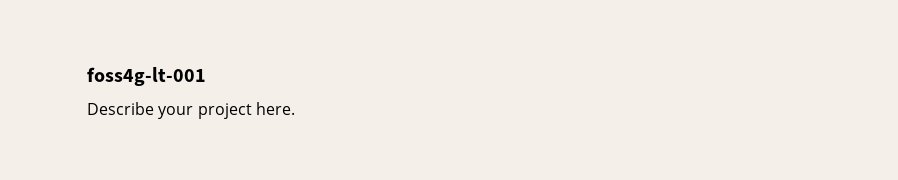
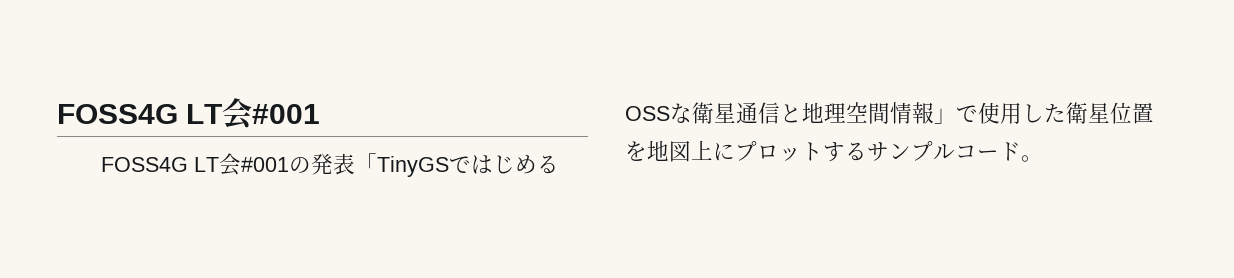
[87,67,206,86] [87,102,295,119] foss4g-lt-001 // Describe your project here. -> [57,98,321,130] [101,153,560,177] [625,102,1154,124] [625,140,1043,162] FOSS4G LT会#001 // FOSS4G LT会#001の発表「TinyGSではじめるOSSな衛星通信と地理空間情報」で使用した衛星位置を地図上にプロットするサンプルコード。

